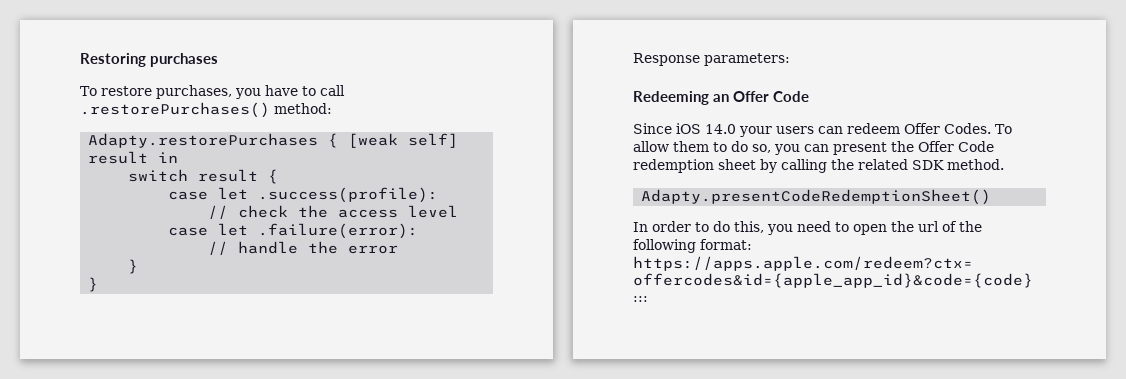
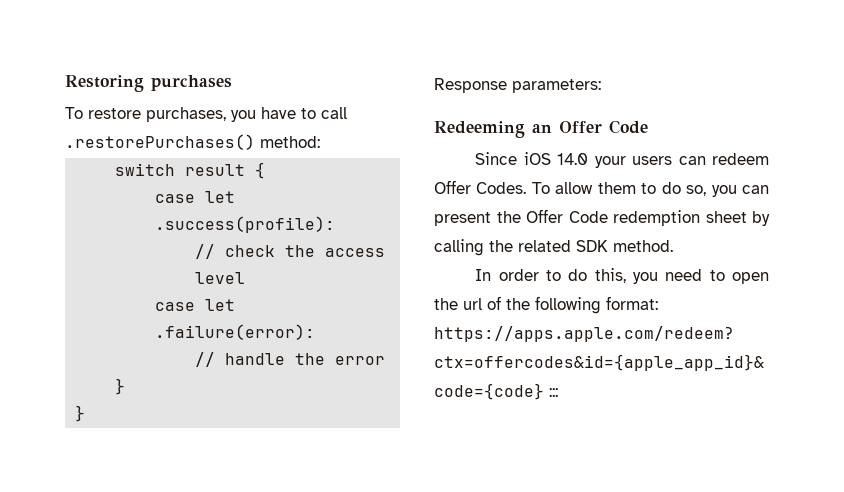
[88,133,459,148] [88,151,179,164] // Adapty.restorePurchases { [weak self] result in -> (320, 142) none
[641,189,992,205] // Adapty.presentCodeRedemptionSheet() -> (673, 246) none

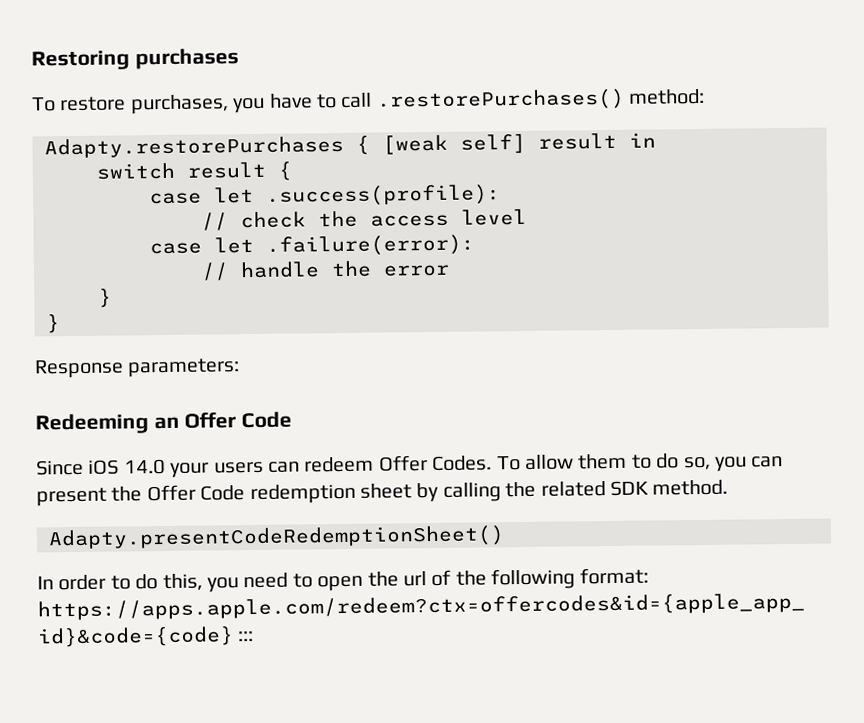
(320, 142) none -> [44,132,656,159] // Adapty.restorePurchases { [weak self] result in
(673, 246) none -> [48,525,505,551] // Adapty.presentCodeRedemptionSheet()

